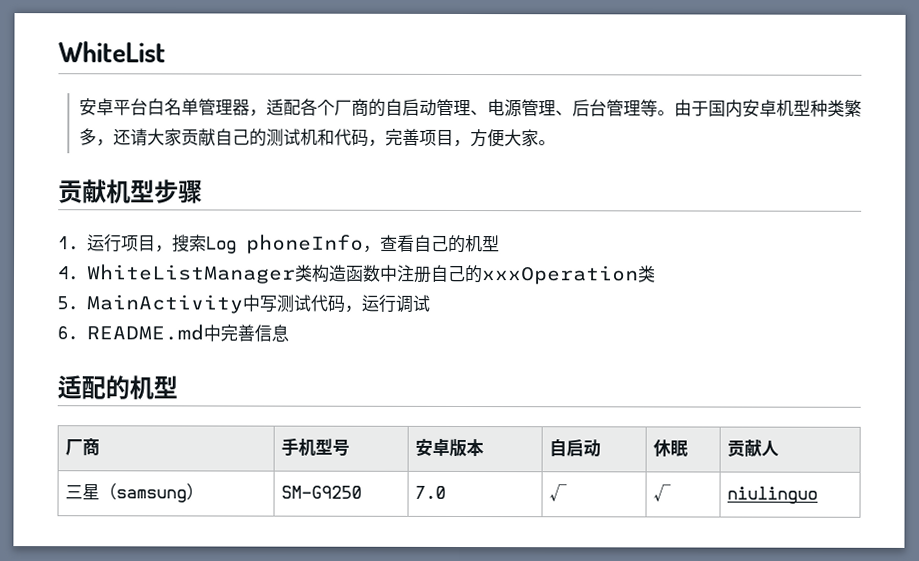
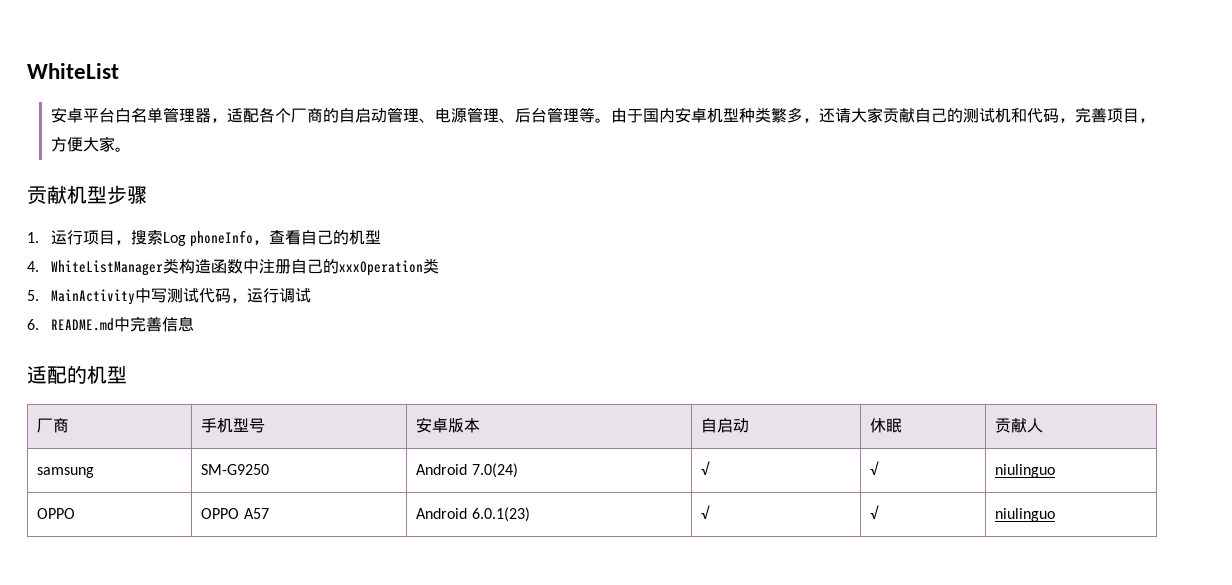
[65,483,118,501] 三星（ -> (1044, 425) none
[186,483,205,501] ） -> (95, 472) none
[415,485,447,499] [549,484,568,502] [653,484,672,502] [727,486,819,504] 7.0 | √ | √ | niulinguo -> [416,463,518,478] [701,461,711,475] [870,461,880,475] [995,464,1056,478] [37,508,76,519] [201,508,269,519] [416,507,530,522] [701,505,711,519] [870,505,880,519] [995,508,1056,522] Android 7.0(24) | √ | √ | niulinguo // OPPO | OPPO A57 | Android 6.0.1(23) | √ | √ | niulinguo

